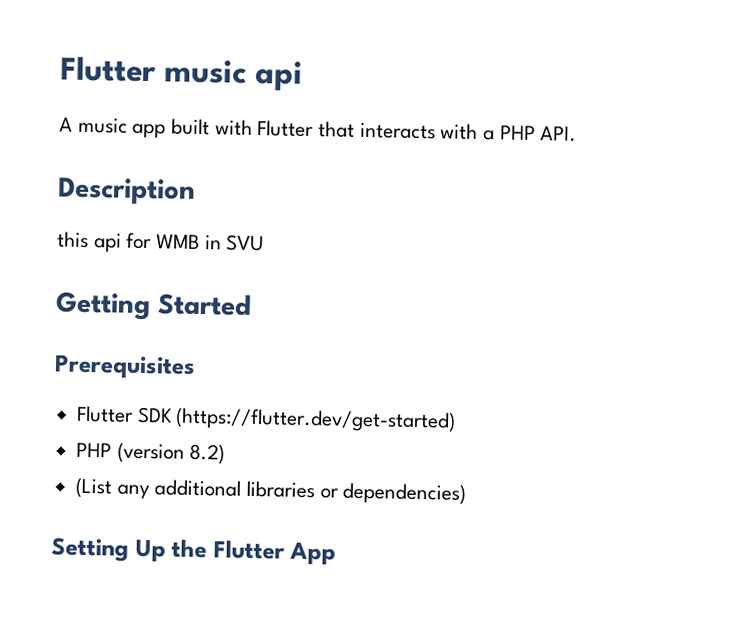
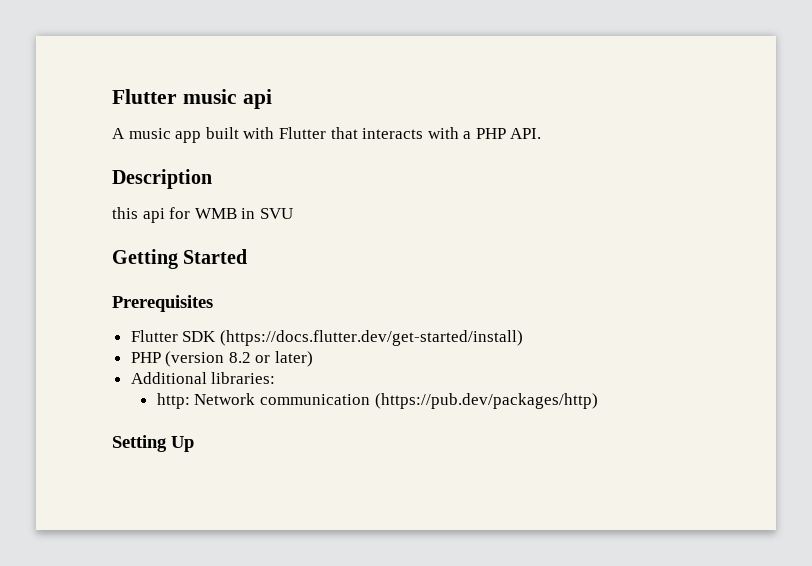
[175,407,457,433] (https://flutter.dev/get-started) -> [219,330,523,346] (https://docs.flutter.dev/get-started/install)
[189,443,226,465] [75,477,467,505] 8.2) // (List any additional libraries or dependencies) -> [228,351,314,367] [130,372,276,384] [156,393,598,409] 8.2 or later) // Additional libraries: // http: Network communication (https://pub.dev/packages/http)
[171,539,337,566] the Flutter App -> (194, 444) none

